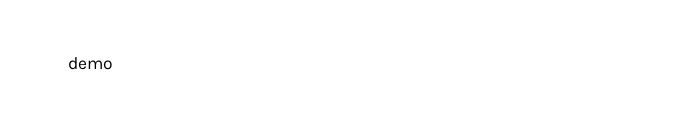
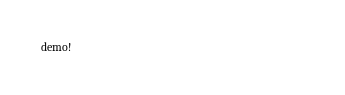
[68,57,113,70] demo -> [41,42,71,51] demo!

